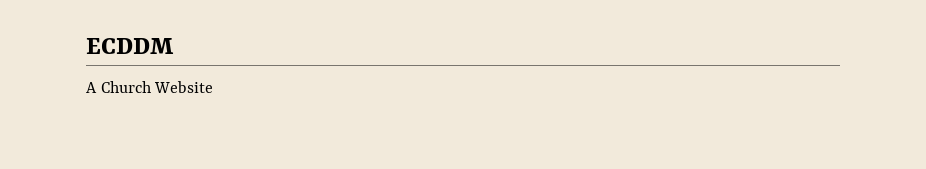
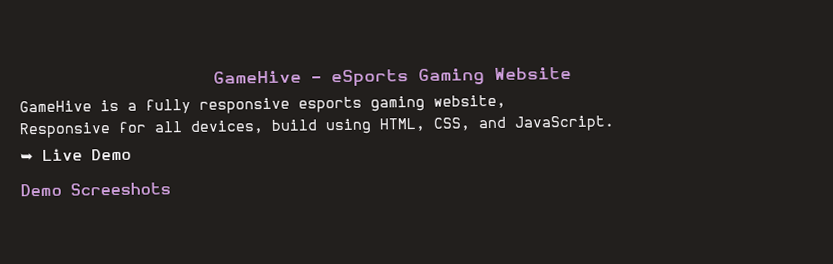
[86,38,174,54] [86,81,214,93] ECDDM // A Church Website -> [213,66,572,88] [19,94,506,114] [19,115,614,139] [20,148,132,162] [20,182,171,197] GameHive - eSports Gaming Website // GameHive is a fully responsive esports gaming website, // Responsive for all devices, build using HTML, CSS, and JavaScript. // ➥ Live Demo // Demo Screeshots

